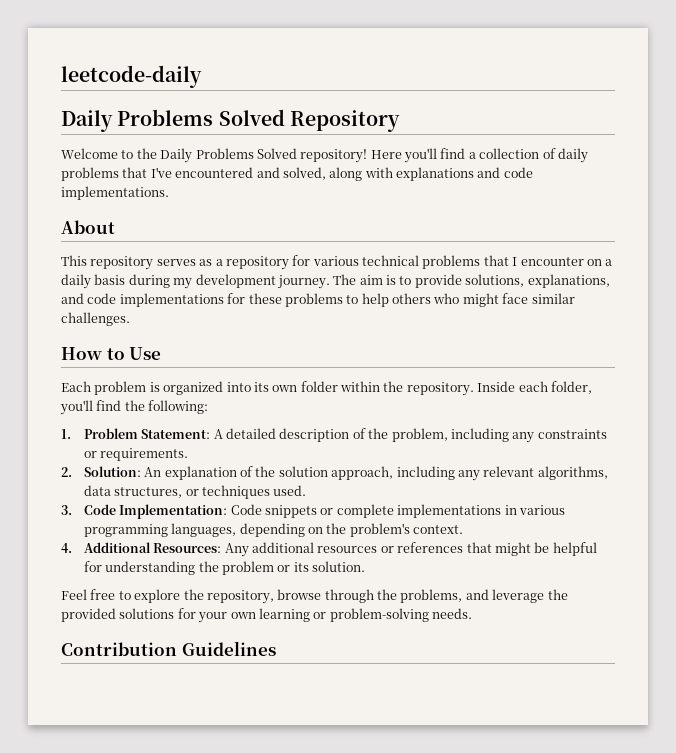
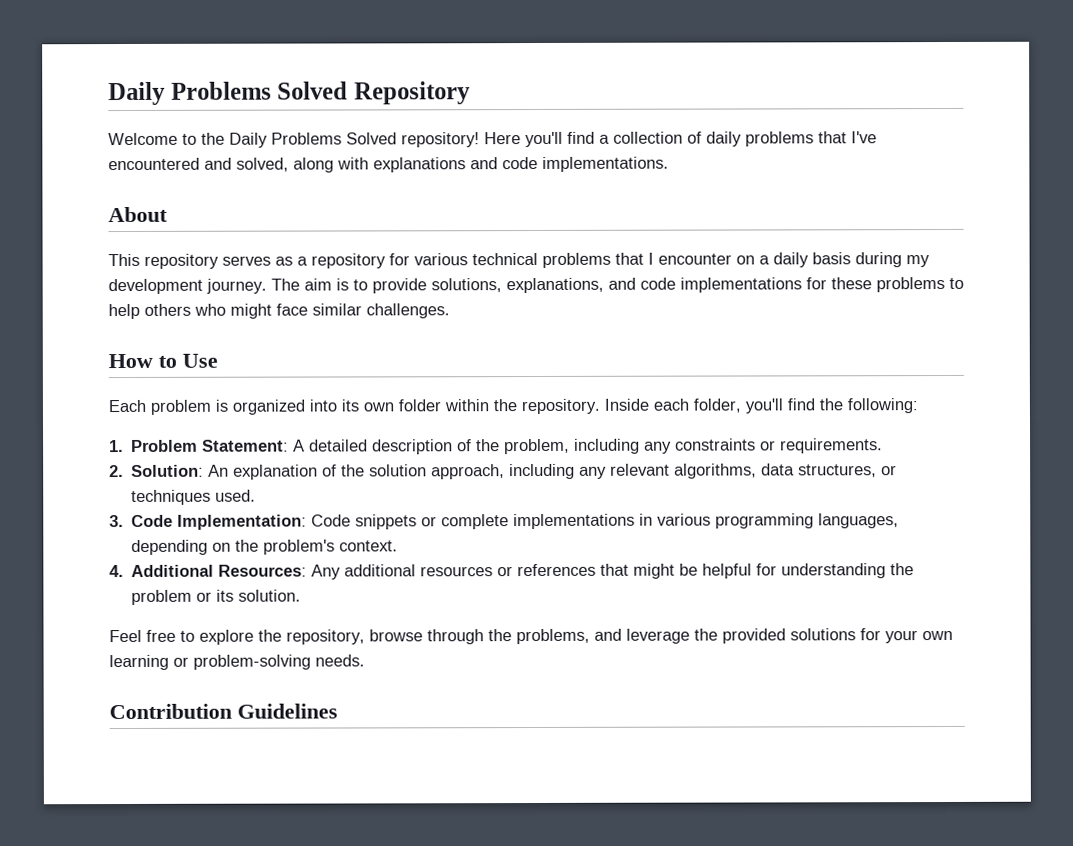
[61,65,202,88] leetcode-daily // -> (108, 93) none

